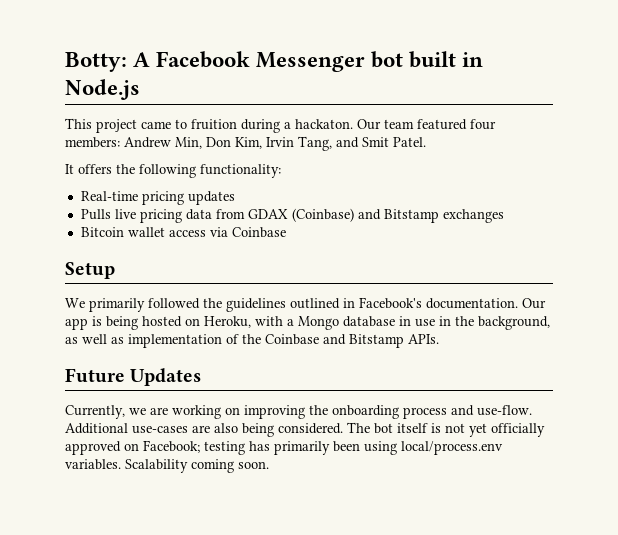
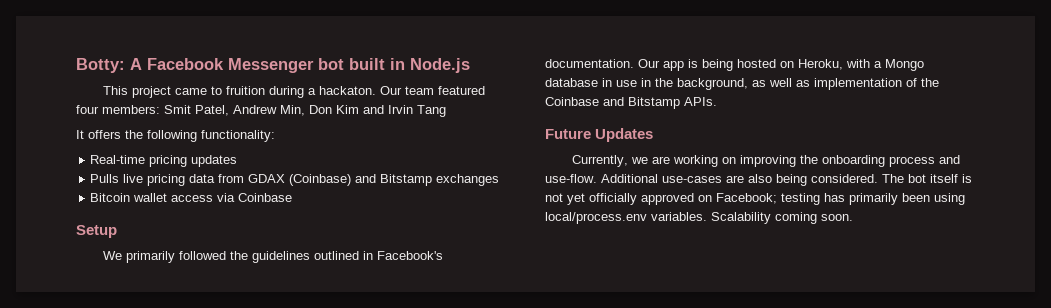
(120, 142) none -> [164,105,229,116] Smit Patel,
[235,136,426,151] Kim, Irvin Tang, and Smit Patel. -> [336,105,446,117] Kim and Irvin Tang

